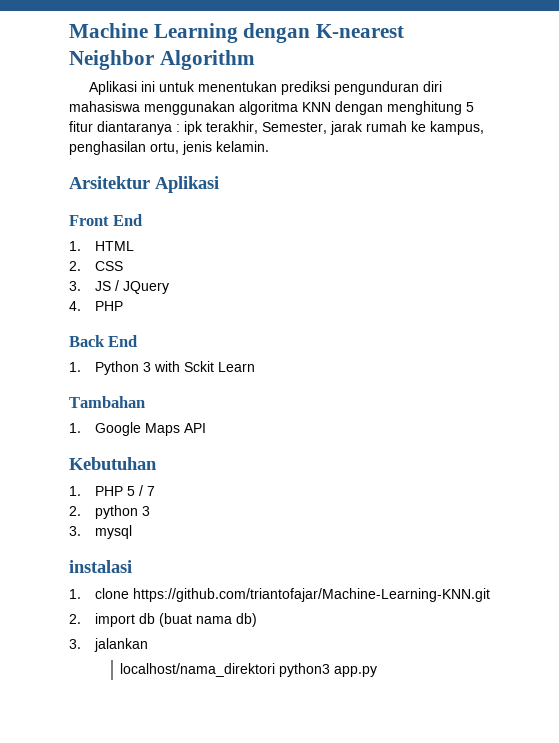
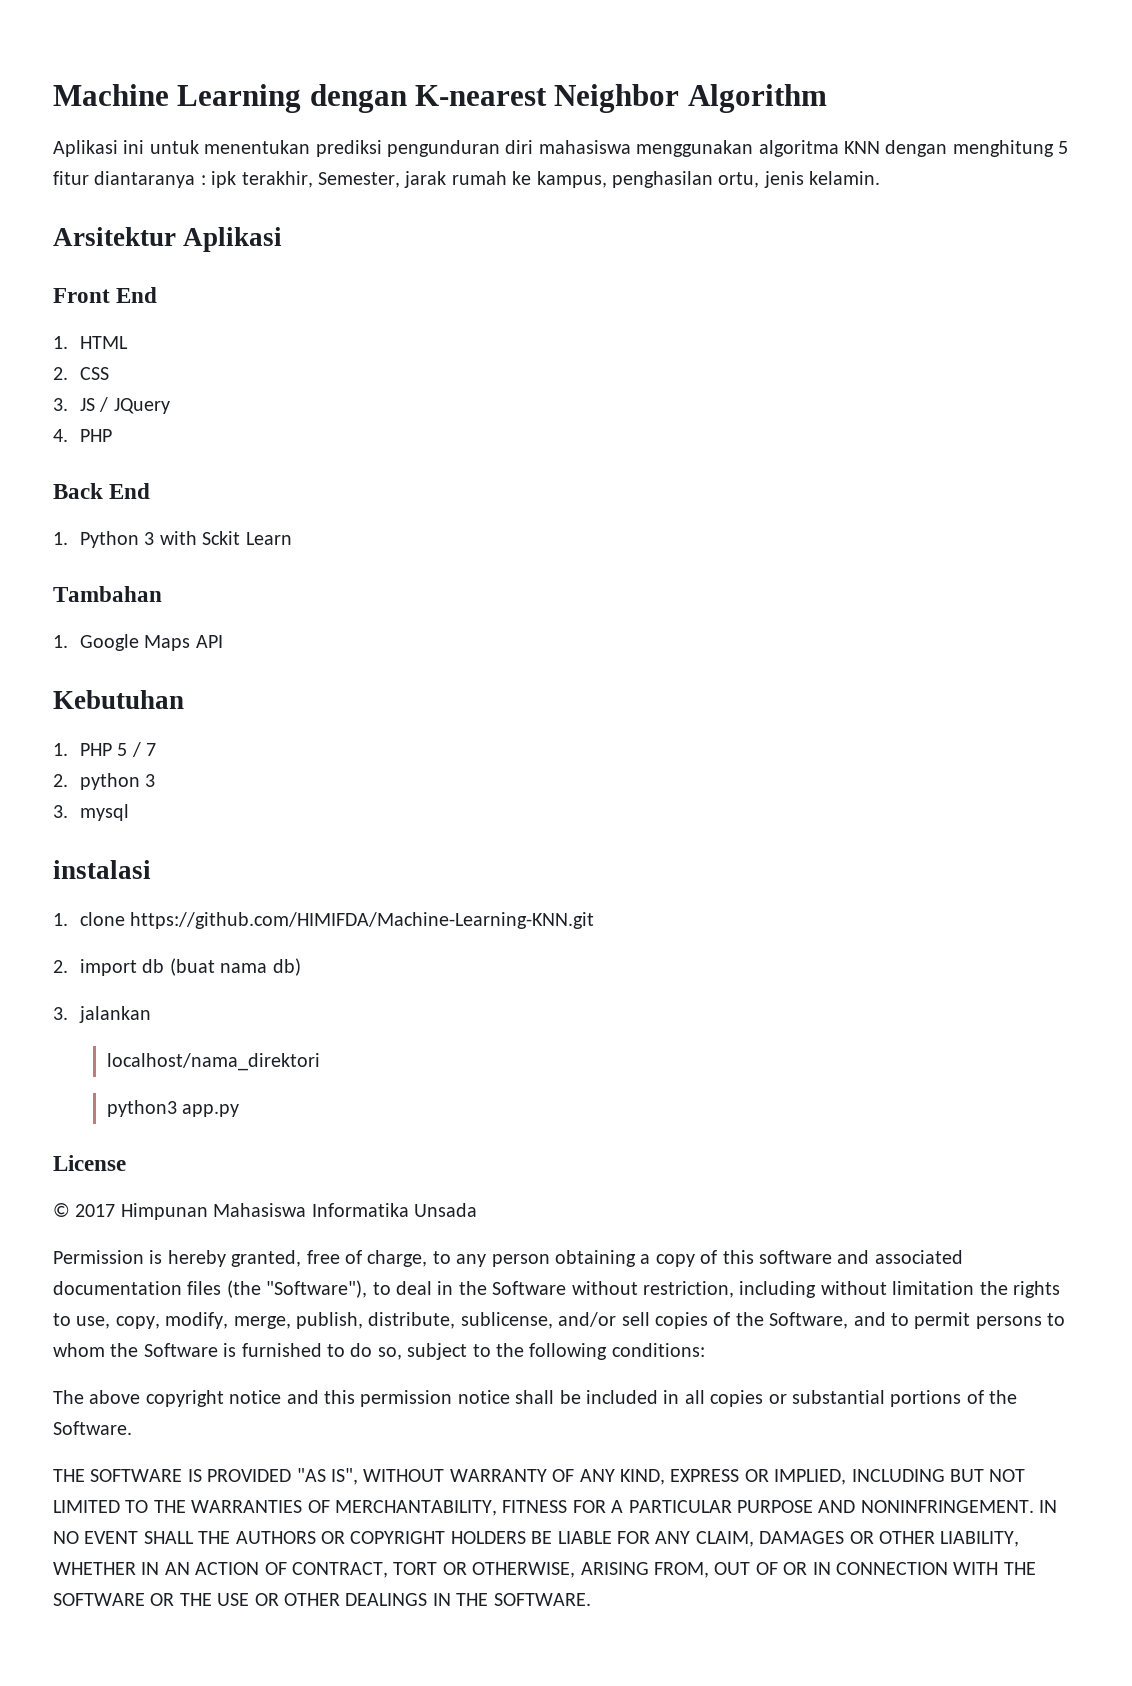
[132,588,490,602] https://github.com/triantofajar/Machine-Learning-KNN.git -> [130,912,595,929] https://github.com/HIMIFDA/Machine-Learning-KNN.git
(276, 670) none -> (321, 1062) //
(378, 671) none -> [53,1155,126,1171] [53,1203,477,1220] [53,1250,963,1267] [53,1280,1060,1298] [53,1312,1066,1329] [53,1343,705,1360] [53,1390,1018,1407] [53,1421,132,1435] [53,1468,1026,1485] [53,1500,1058,1516] [53,1531,1020,1547] [53,1562,1036,1578] [53,1593,591,1606] // License // © 2017 Himpunan Mahasiswa Informatika Unsada // Permission is hereby granted, free of charge, to any person obtaining a copy of this software and associated documentation files (the "Software"), to deal in the Software without restriction, including without limitation the rights to use, copy, modify, merge, publish, distribute, sublicense, and/or sell copies of the Software, and to permit persons to whom the Software is furnished to do so, subject to the following conditions: // The above copyright notice and this permission notice shall be included in all copies or substantial portions of the Software. // THE SOFTWARE IS PROVIDED "AS IS", WITHOUT WARRANTY OF ANY KIND, EXPRESS OR IMPLIED, INCLUDING BUT NOT LIMITED TO THE WARRANTIES OF MERCHANTABILITY, FITNESS FOR A PARTICULAR PURPOSE AND NONINFRINGEMENT. IN NO EVENT SHALL THE AUTHORS OR COPYRIGHT HOLDERS BE LIABLE FOR ANY CLAIM, DAMAGES OR OTHER LIABILITY, WHETHER IN AN ACTION OF CONTRACT, TORT OR OTHERWISE, ARISING FROM, OUT OF OR IN CONNECTION WITH THE SOFTWARE OR THE USE OR OTHER DEALINGS IN THE SOFTWARE.

